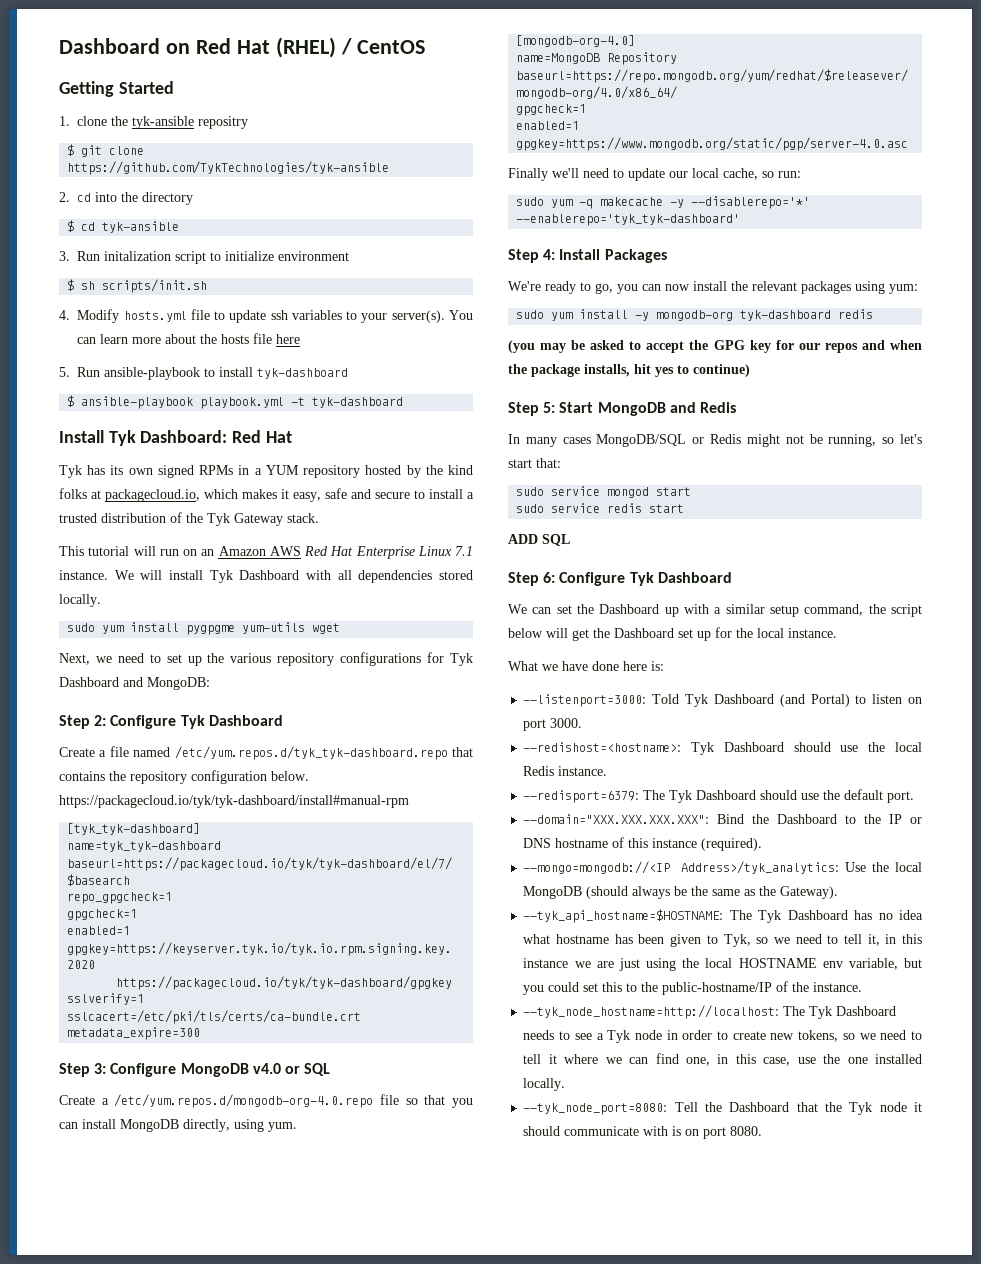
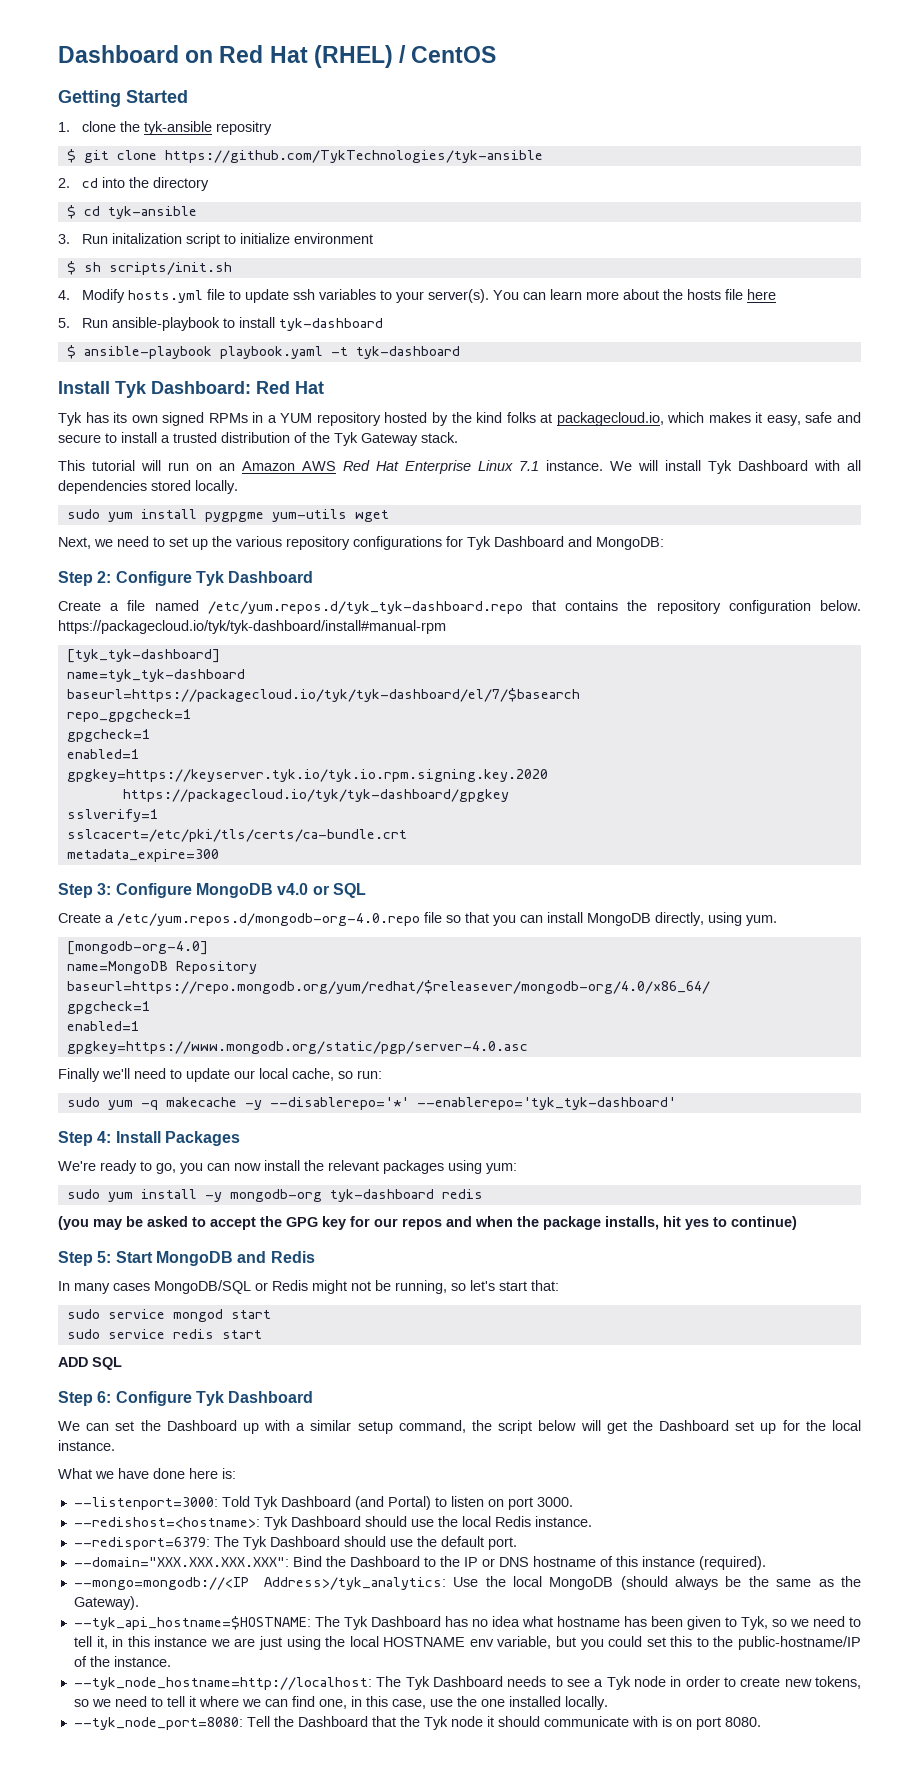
[200,397,285,409] playbook.yml -> [219,346,323,359] playbook.yaml

